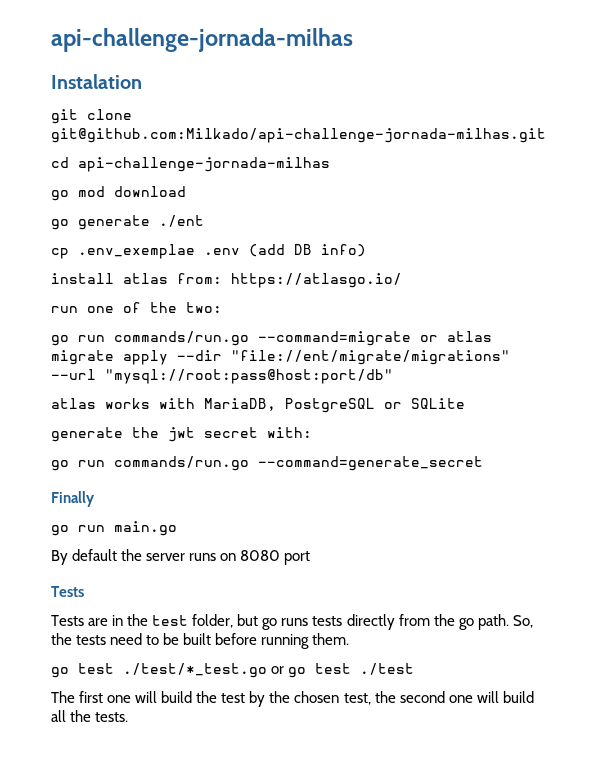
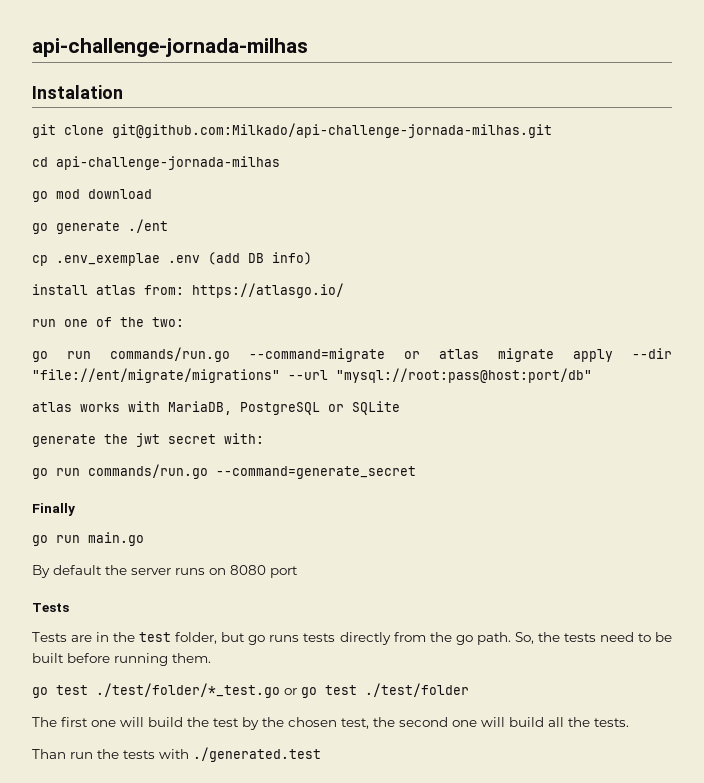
[123,663,267,678] ./test/*_test.go -> [96,683,280,698] ./test/folder/*_test.go
[360,663,415,675] ./test -> [365,683,469,697] ./test/folder
(129, 717) none -> [32,747,321,762] // Than run the tests with ./generated.test

